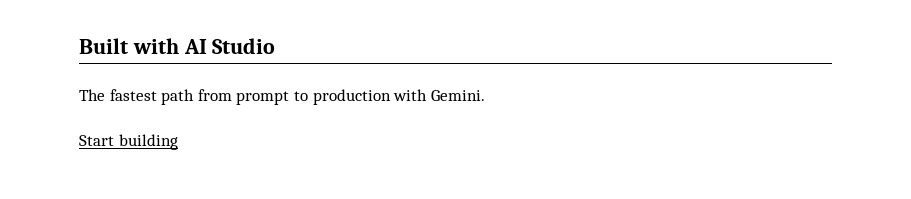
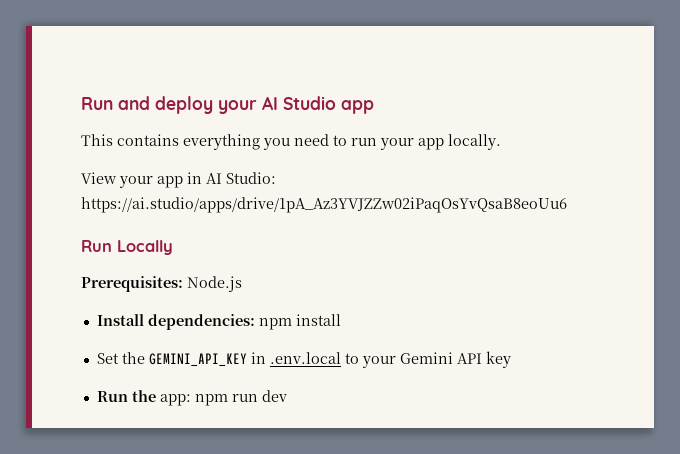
[79,38,276,54] [79,89,485,105] [79,134,178,150] Built with AI Studio // The fastest path from prompt to production with Gemini. // Start building -> [81,96,374,114] [81,134,501,150] [81,172,276,188] [81,197,567,213] [81,240,173,255] [81,276,242,292] [96,314,341,330] [96,351,511,368] [96,390,287,406] Run and deploy your AI Studio app // This contains everything you need to run your app locally. // View your app in AI Studio: https://ai.studio/apps/drive/1pA_Az3YVJZZw02iPaqOsYvQsaB8eoUu6 // Run Locally // Prerequisites: Node.js // Install dependencies: npm install // Set the GEMINI_API_KEY in .env.local to your Gemini API key // Run the app: npm run dev

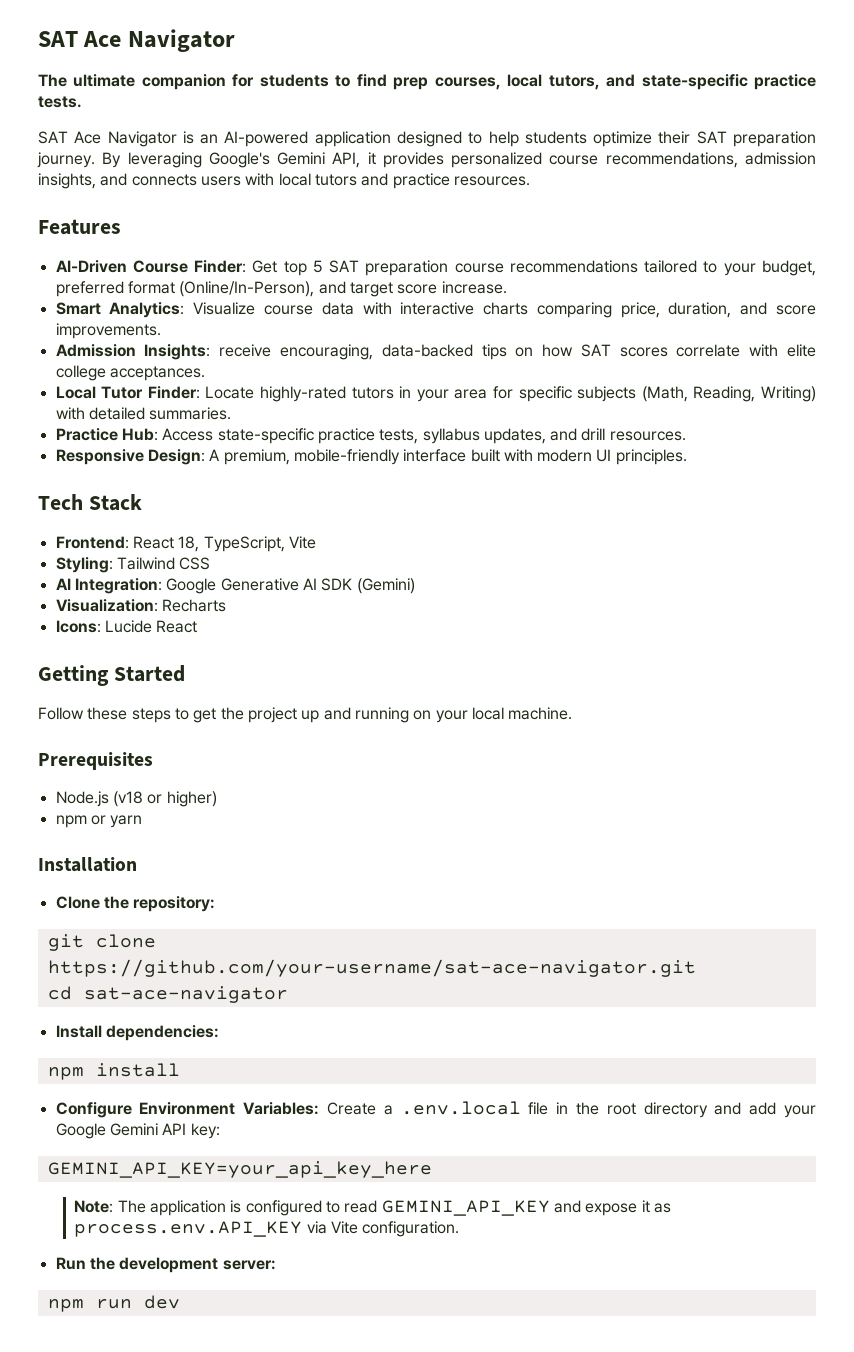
[81,96,374,114] [81,134,501,150] [81,172,276,188] [81,197,567,213] [81,240,173,255] [81,276,242,292] Run and deploy your AI Studio app // This contains everything you need to run your app locally. // View your app in AI Studio: https://ai.studio/apps/drive/1pA_Az3YVJZZw02iPaqOsYvQsaB8eoUu6 // Run Locally // Prerequisites: Node.js -> [38,29,235,52] [38,74,816,90] [38,96,82,108] [38,131,817,147] [37,152,816,168] [38,173,530,189] [38,219,121,235] [55,260,816,276] [55,281,507,297] [55,302,816,318] [55,323,161,339] [55,344,816,360] [55,365,205,381] [55,386,817,402] [55,407,232,420] [55,428,686,444] [55,449,687,465] [38,494,142,511] [55,536,316,552] [55,557,211,573] [55,578,415,594] [55,599,226,612] [55,620,198,633] [38,665,185,686] [38,707,573,723] [38,752,153,770] [55,791,217,807] [55,815,143,828] [38,857,137,872] [55,896,216,912] [47,934,156,951] [47,959,696,977] [47,986,288,1003] SAT Ace Navigator // The ultimate companion for students to find prep courses, local tutors, and state-specific practice tests. // SAT Ace Navigator is an AI-powered application designed to help students optimize their SAT preparation journey. By leveraging Google's Gemini API, it provides personalized course recommendations, admission insights, and connects users with local tutors and practice resources. // Features // AI-Driven Course Finder: Get top 5 SAT preparation course recommendations tailored to your budget, preferred format (Online/In-Person), and target score increase. // Smart Analytics: Visualize course data with interactive charts comparing price, duration, and score improvements. // Admission Insights: receive encouraging, data-backed tips on how SAT scores correlate with elite college acceptances. // Local Tutor Finder: Locate highly-rated tutors in your area for specific subjects (Math, Reading, Writing) with detailed summaries. // Practice Hub: Access state-specific practice tests, syllabus updates, and drill resources. // Responsive Design: A premium, mobile-friendly interface built with modern UI principles. // Tech Stack // Frontend: React 18, TypeScript, Vite // Styling: Tailwind CSS // AI Integration: Google Generative AI SDK (Gemini) // Visualization: Recharts // Icons: Lucide React // Getting Started // Follow these steps to get the project up and running on your local machine. // Prerequisites // Node.js (v18 or higher) // npm or yarn // Installation // Clone the repository: // git clone https://github.com/your-username/sat-ace-navigator.git // cd sat-ace-navigator
(255, 322) none -> (219, 1033) //
[96,351,511,368] Set the GEMINI_API_KEY in .env.local to your Gemini API key -> [55,1101,816,1118] [55,1123,220,1139] [47,1161,432,1178] [74,1200,671,1216] [74,1221,460,1237] Configure Environment Variables: Create a .env.local file in the root directory and add your Google Gemini API key: // GEMINI_API_KEY=your_api_key_here // Note: The application is configured to read GEMINI_API_KEY and expose it as process.env.API_KEY via Vite configuration.
[159,394,191,406] app: -> [119,1257,276,1273] development server: //

